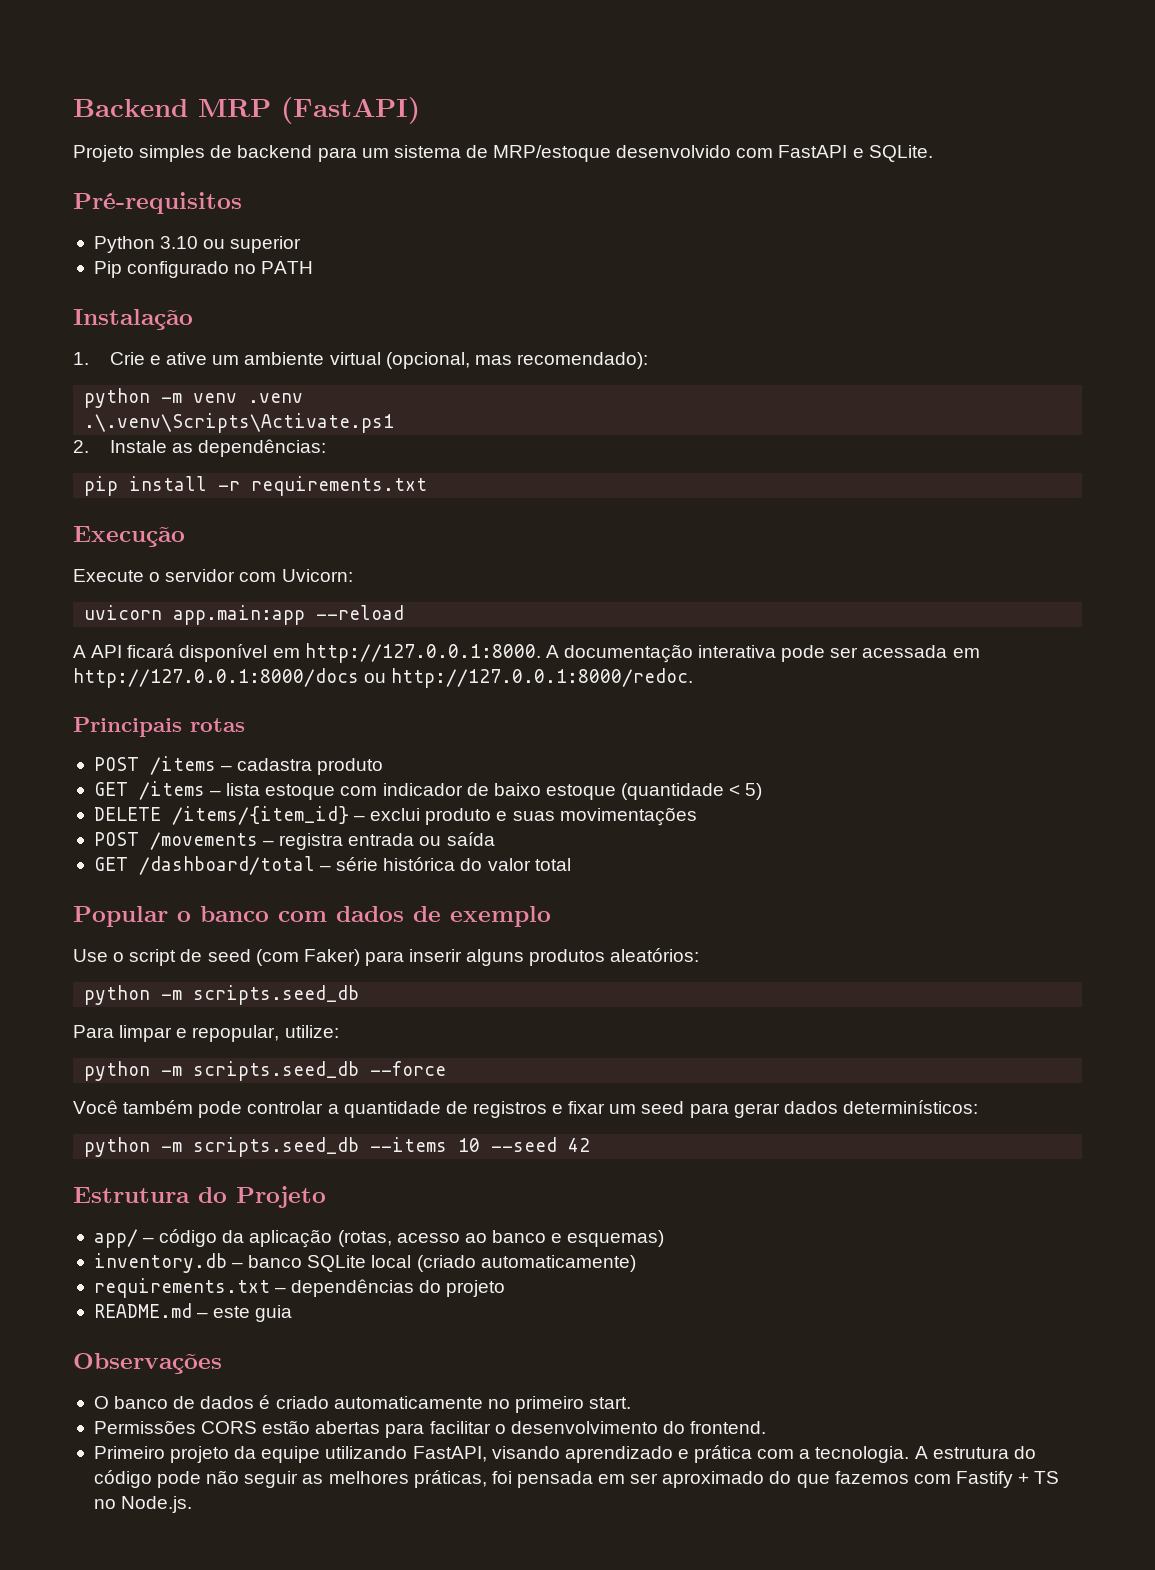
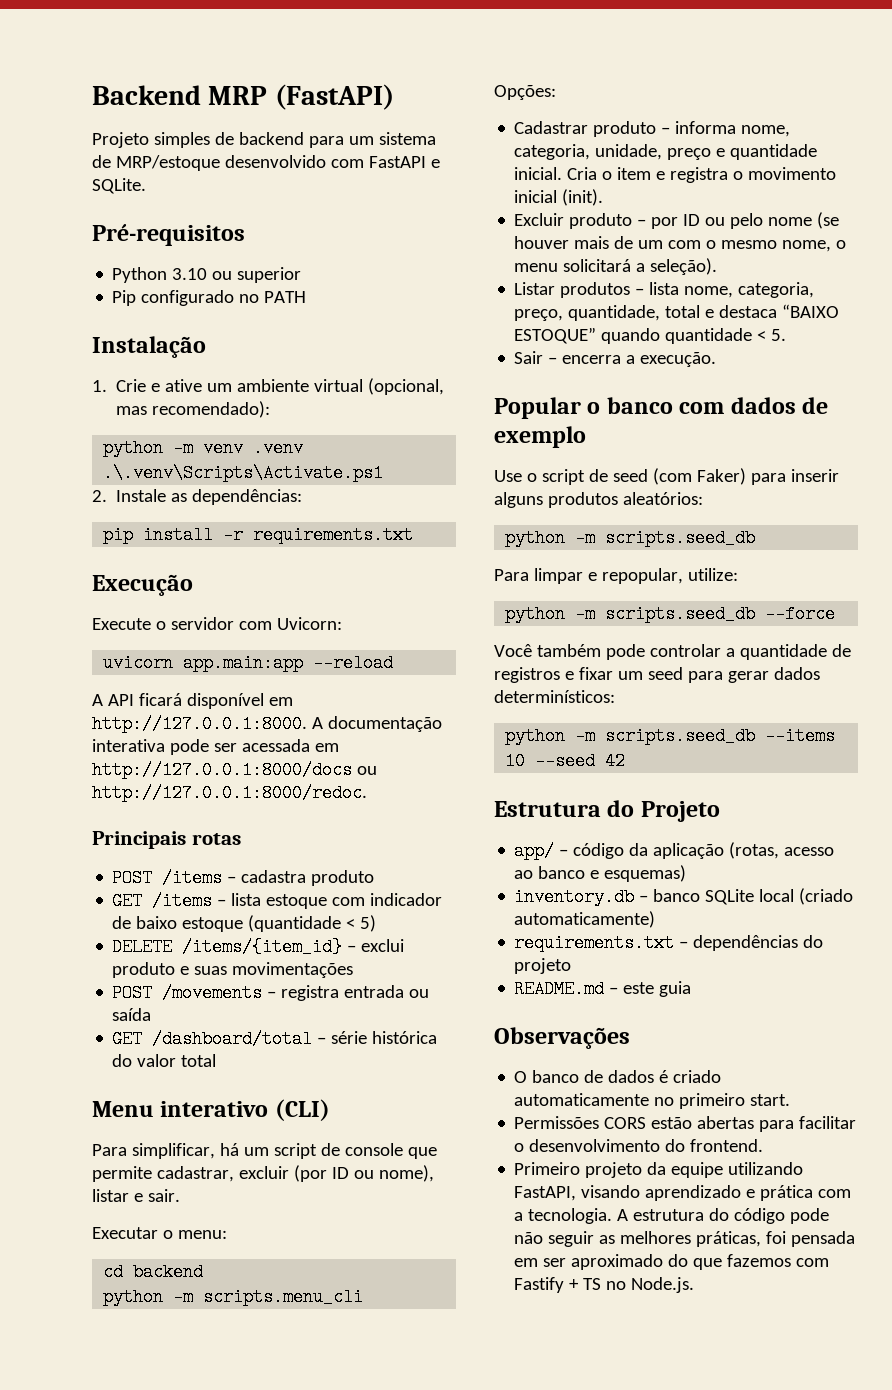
(571, 864) none -> [92,1099,330,1121] [92,1143,437,1159] [92,1165,434,1182] [92,1189,180,1202] [92,1227,227,1239] [103,1263,204,1281] [103,1288,364,1306] [494,85,556,100] [514,121,791,137] [514,144,818,160] [514,167,837,183] [514,189,604,206] [514,212,840,229] [514,236,847,252] [514,258,718,275] [514,282,815,298] [514,304,840,321] [514,327,787,344] [514,351,717,367] // Menu interativo (CLI) // Para simplificar, há um script de console que permite cadastrar, excluir (por ID ou nome), listar e sair. // Executar o menu: // cd backend // python -m scripts.menu_cli // Opções: // Cadastrar produto – informa nome, categoria, unidade, preço e quantidade inicial. Cria o item e registra o movimento inicial (init). // Excluir produto – por ID ou pelo nome (se houver mais de um com o mesmo nome, o menu solicitará a seleção). // Listar produtos – lista nome, categoria, preço, quantidade, total e destaca “BAIXO ESTOQUE” quando quantidade < 5. // Sair – encerra a execução.

